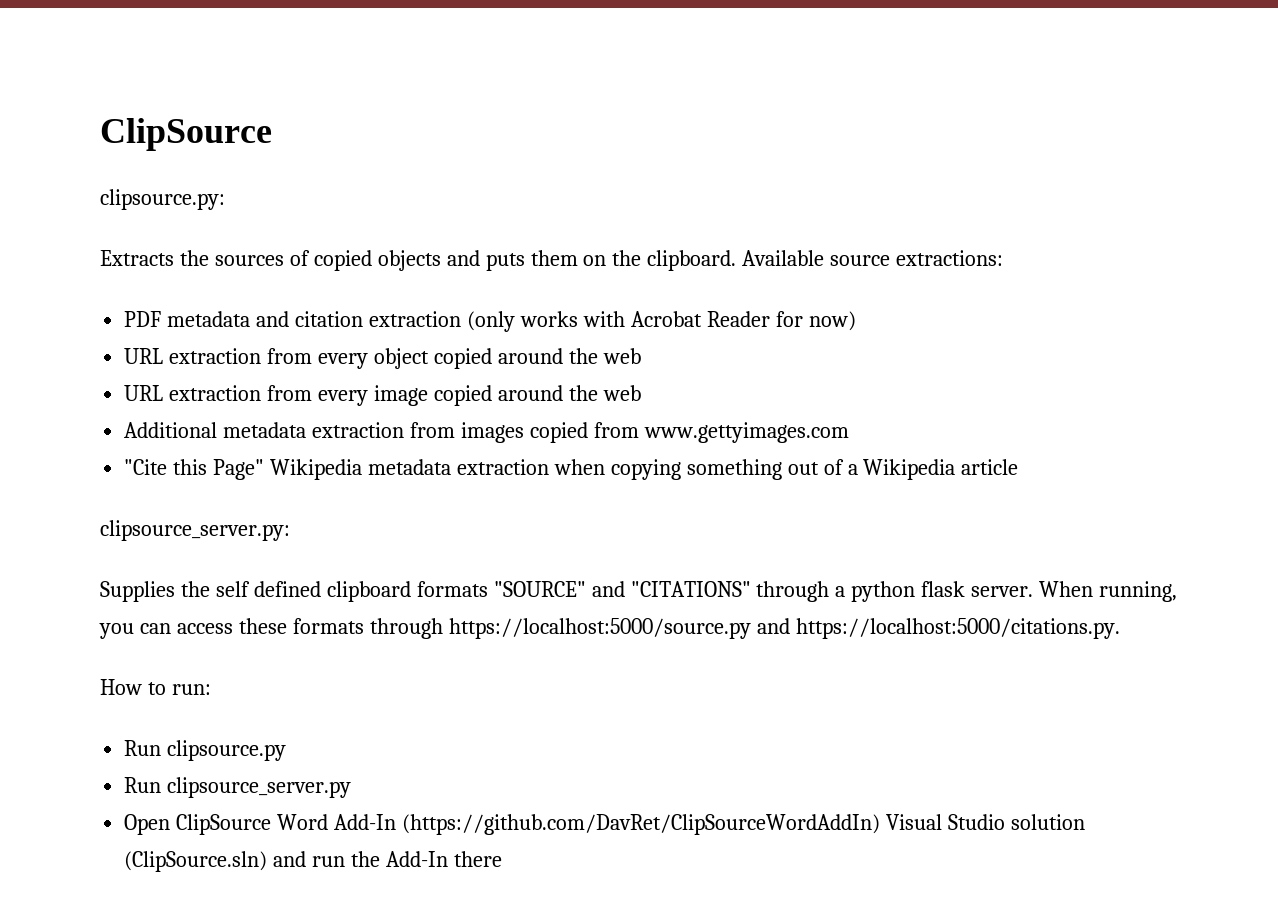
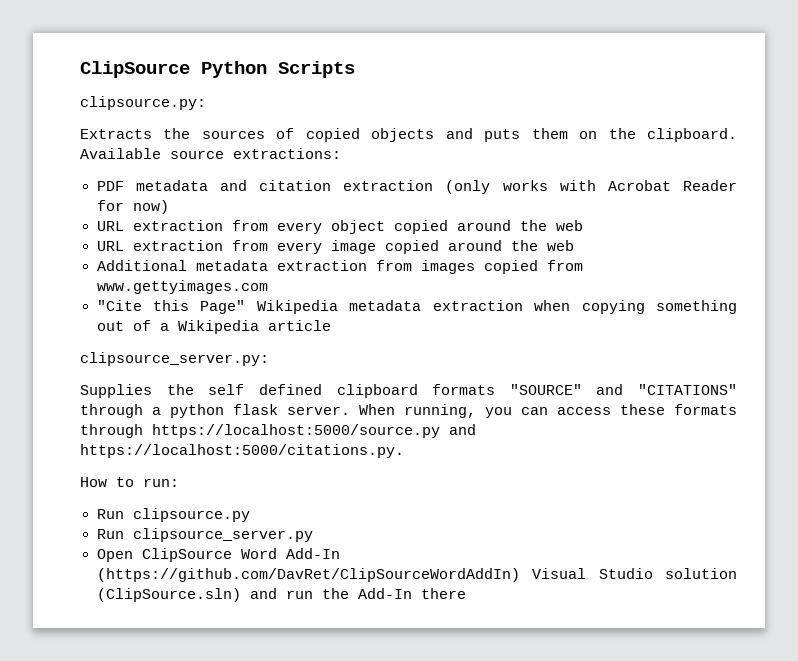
[100,118,272,151] ClipSource -> [80,61,355,78] ClipSource Python Scripts

